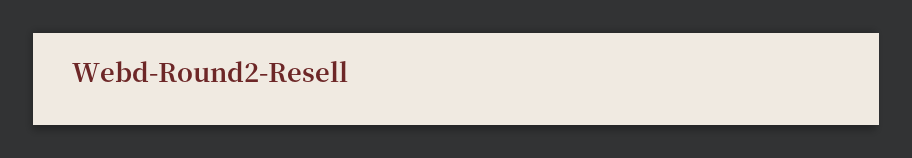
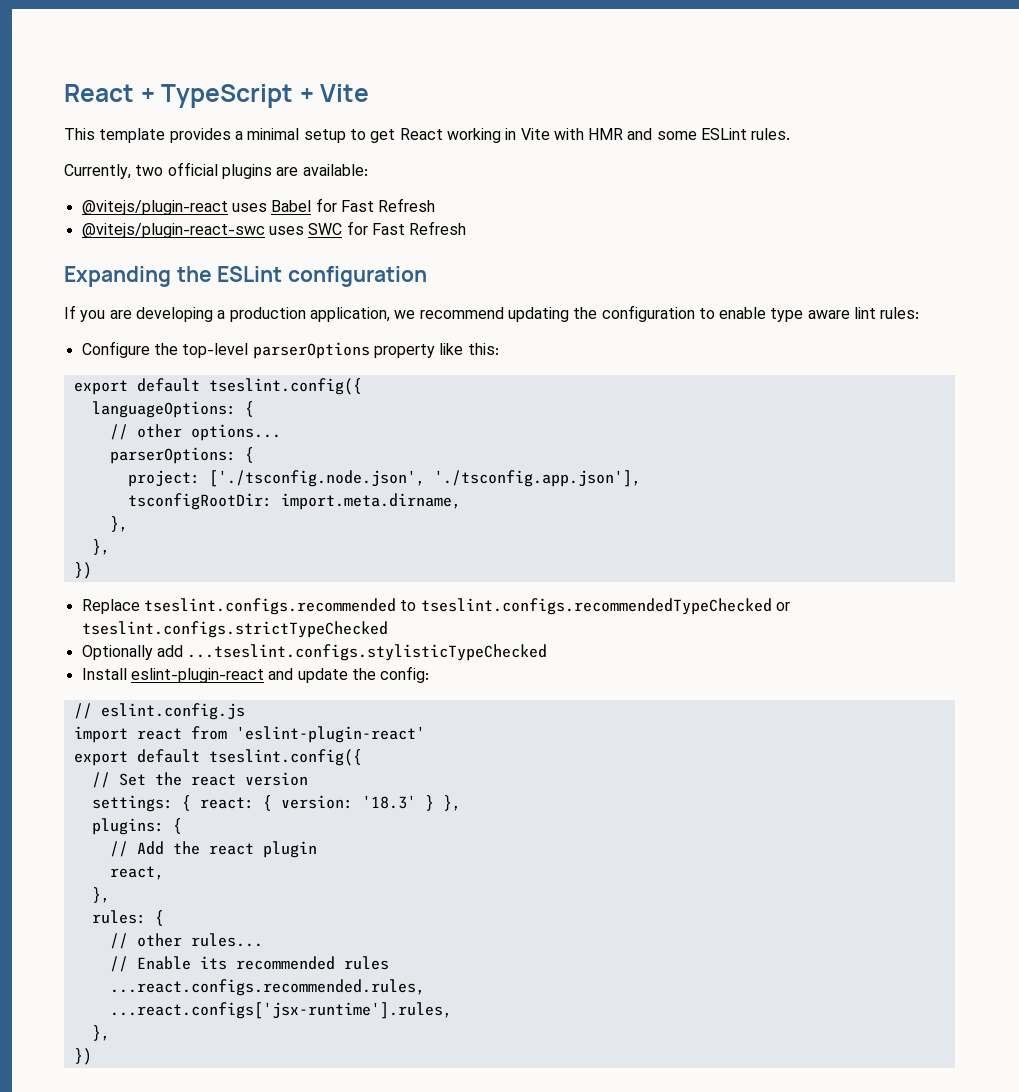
[72,61,348,82] Webd-Round2-Resell -> [64,84,370,108] [64,128,791,143] [64,162,368,179] [81,198,436,215] [81,221,467,238] [64,266,428,287] [64,305,920,322] [81,341,499,359] [73,378,362,395] [91,401,254,418] [109,424,281,441] [109,447,254,464] [127,470,641,487] [127,493,461,510] [109,516,128,532] [91,539,110,555] [73,562,92,579] [81,598,790,615] [81,621,388,638] [81,644,548,661] [81,666,430,683] [73,703,245,720] [73,726,425,743] [73,749,362,766] [91,772,308,788] [91,795,461,812] [91,818,182,835] [109,841,317,858] [109,866,164,880] [91,887,110,903] [91,910,164,926] [109,933,263,949] [109,956,389,972] [109,979,425,996] [109,1002,452,1019] [91,1025,110,1041] [73,1048,92,1065] React + TypeScript + Vite // This template provides a minimal setup to get React working in Vite with HMR and some ESLint rules. // Currently, two official plugins are available: // @vitejs/plugin-react uses Babel for Fast Refresh // @vitejs/plugin-react-swc uses SWC for Fast Refresh // Expanding the ESLint configuration // If you are developing a production application, we recommend updating the configuration to enable type aware lint rules: // Configure the top-level parserOptions property like this: // export default tseslint.config({ // languageOptions: { // // other options... // parserOptions: { // project: ['./tsconfig.node.json', './tsconfig.app.json'], // tsconfigRootDir: import.meta.dirname, // }, // }, // }) // Replace tseslint.configs.recommended to tseslint.configs.recommendedTypeChecked or tseslint.configs.strictTypeChecked // Optionally add ...tseslint.configs.stylisticTypeChecked // Install eslint-plugin-react and update the config: // // eslint.config.js // import react from 'eslint-plugin-react' // export default tseslint.config({ // // Set the react version // settings: { react: { version: '18.3' } }, // plugins: { // // Add the react plugin // react, // }, // rules: { // // other rules... // // Enable its recommended rules // ...react.configs.recommended.rules, // ...react.configs['jsx-runtime'].rules, // }, // })

